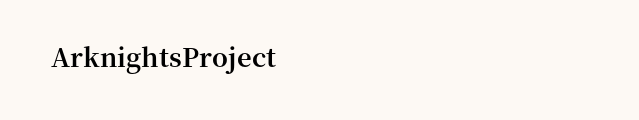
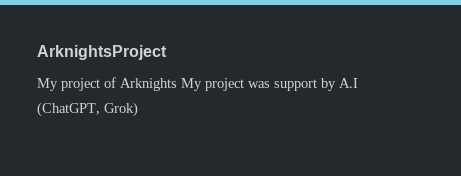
(276, 60) none -> [37,77,358,91] [37,102,138,117] // My project of Arknights My project was support by A.I (ChatGPT, Grok)

